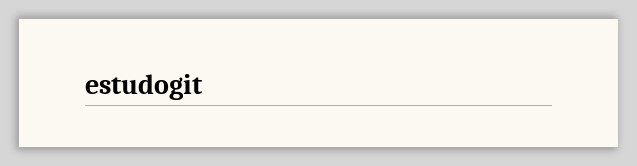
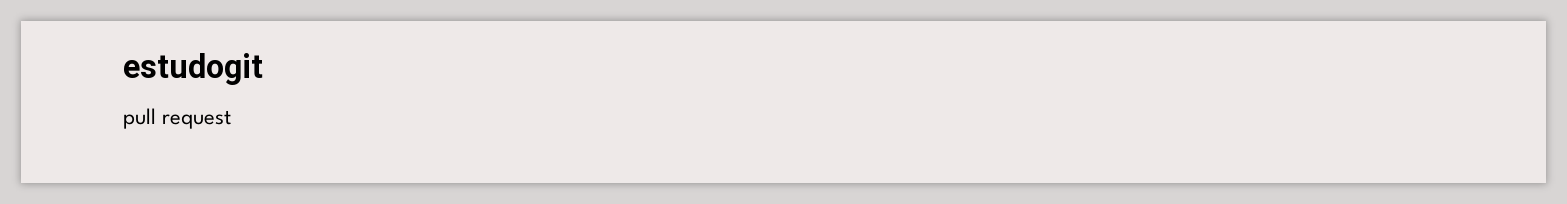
(203, 87) none -> [123,108,232,129] // pull request

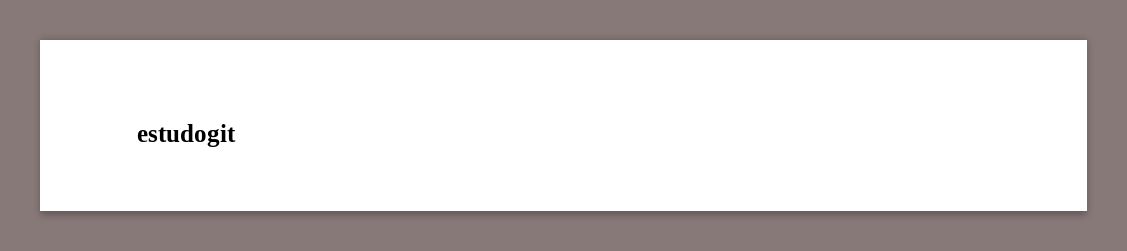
[123,108,232,129] // pull request -> (236, 135) none

